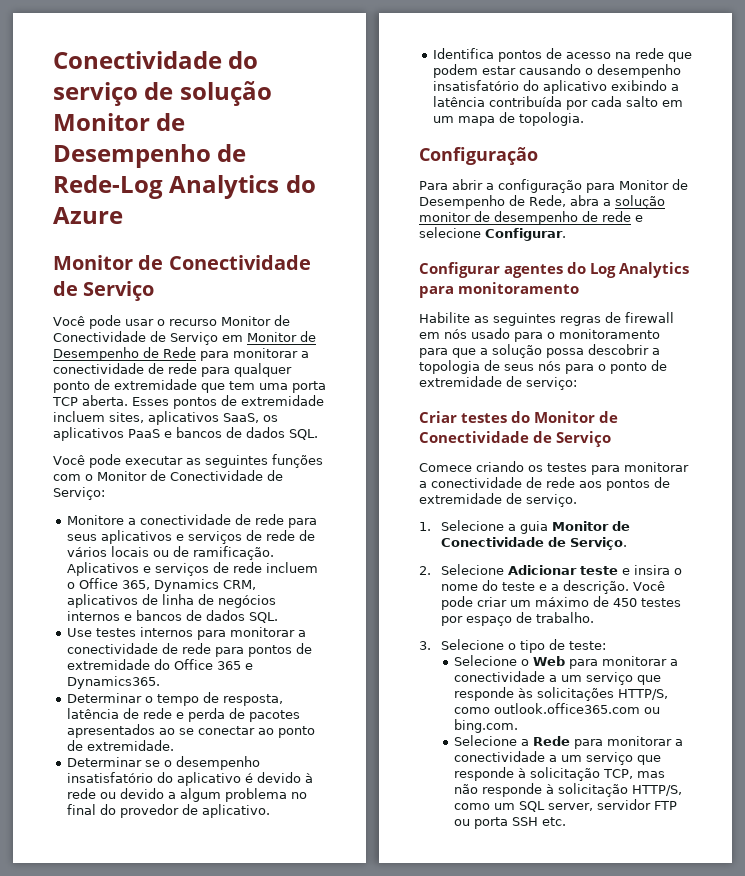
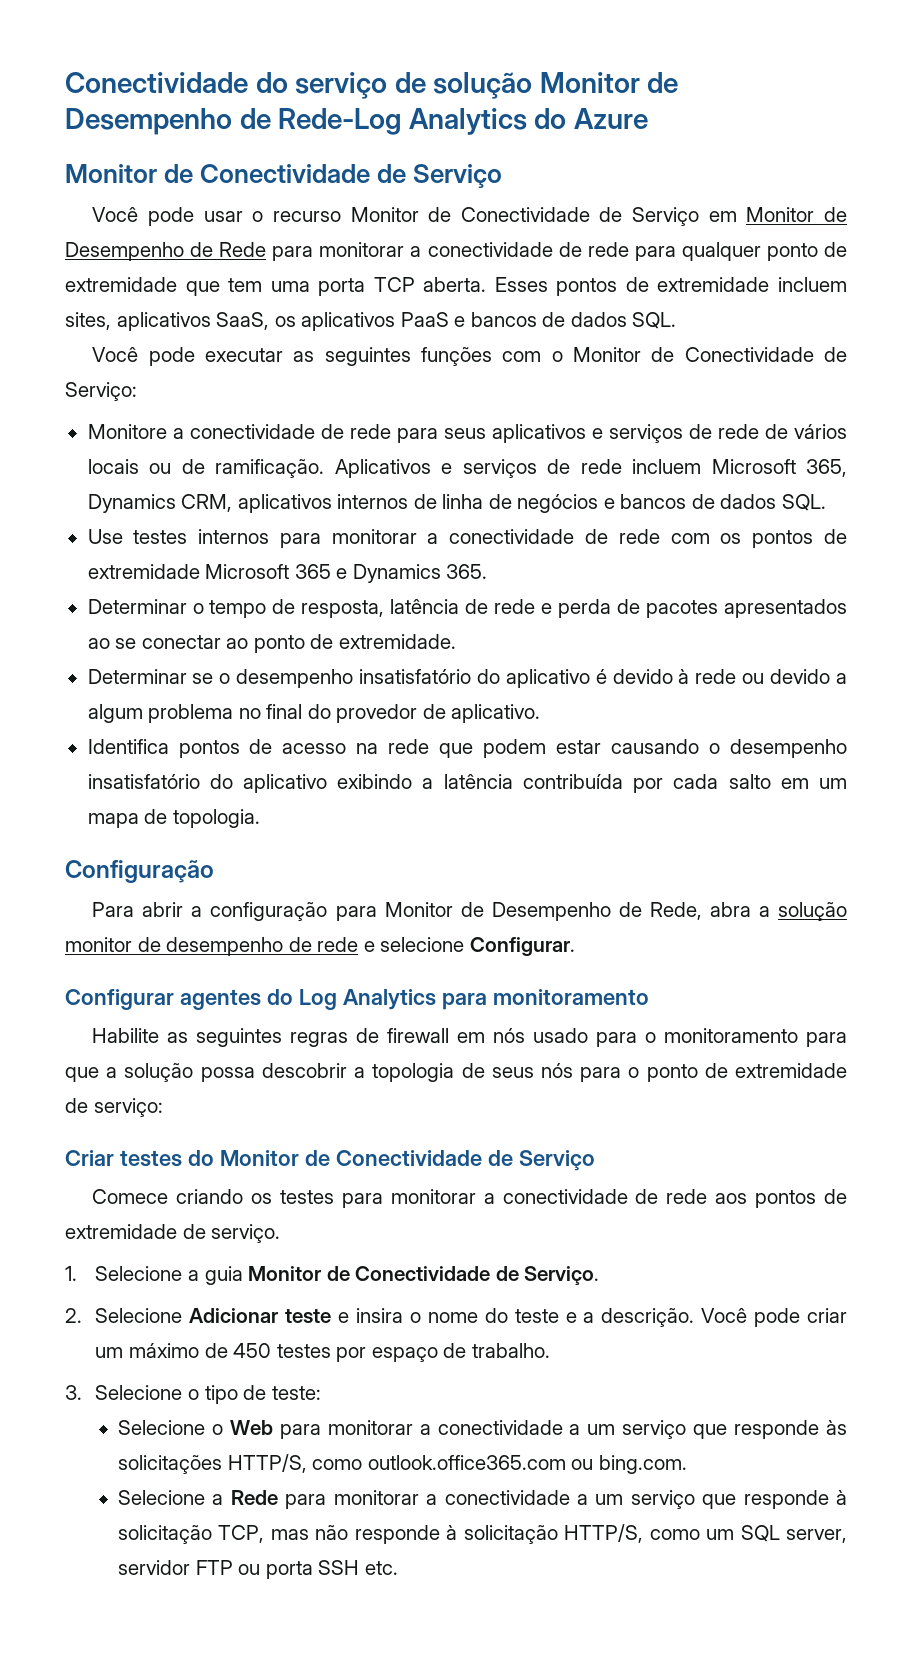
[66,578,118,589] o Office -> [711,459,796,474] Microsoft
(138, 601) none -> [337,494,409,509] internos
[66,611,120,621] internos -> (599, 503) none
[214,643,312,657] [66,659,253,670] [66,676,160,689] para pontos de extremidade do Office 365 e Dynamics365. -> [670,529,848,548] [87,564,488,583] com os pontos de extremidade Microsoft 365 e Dynamics 365.

